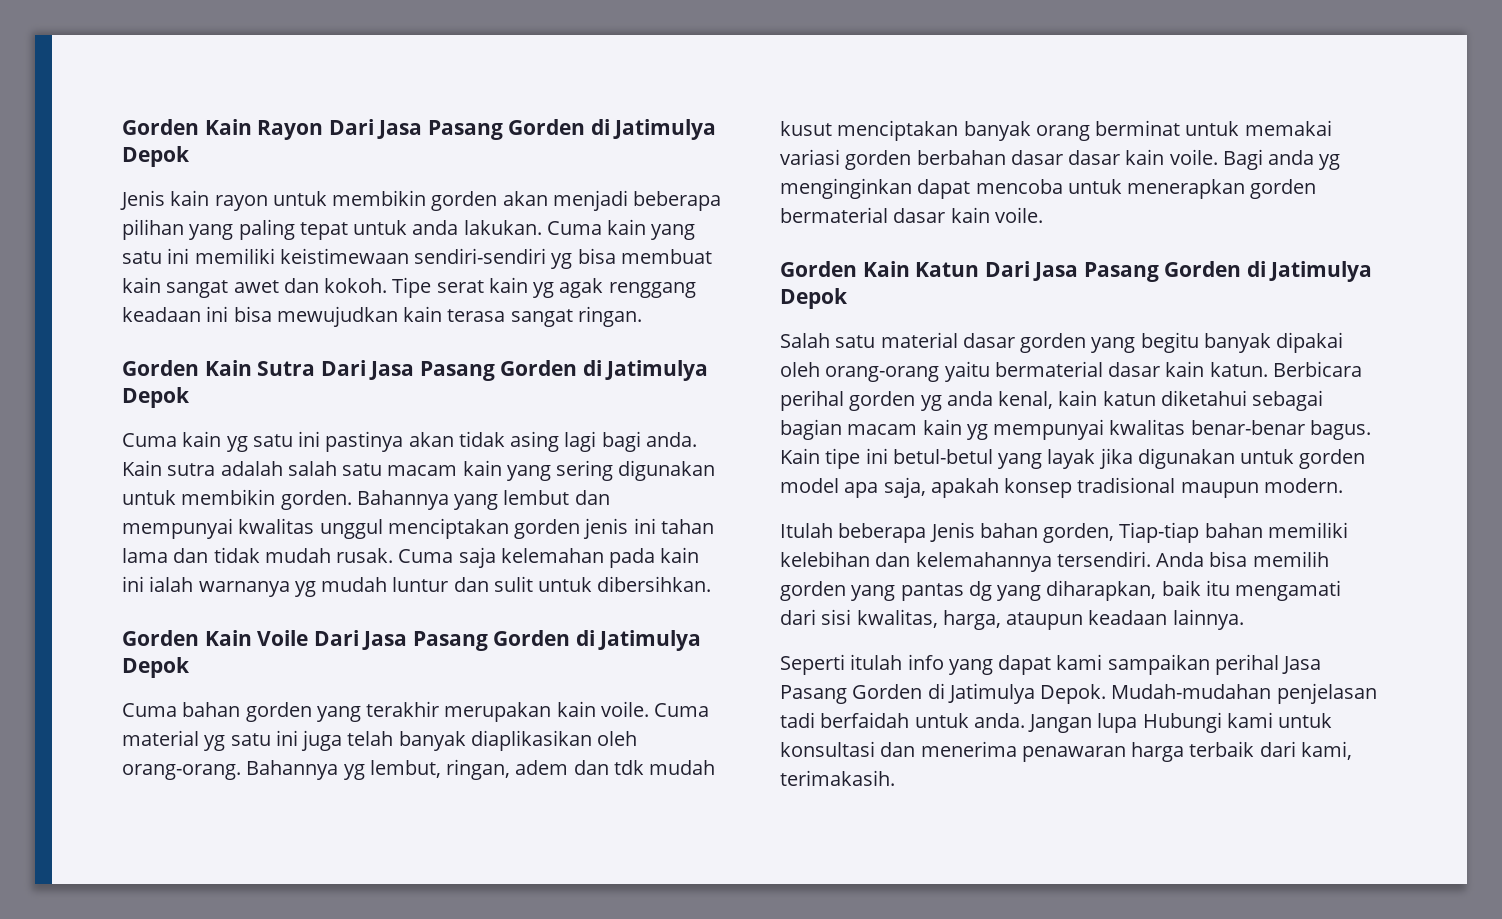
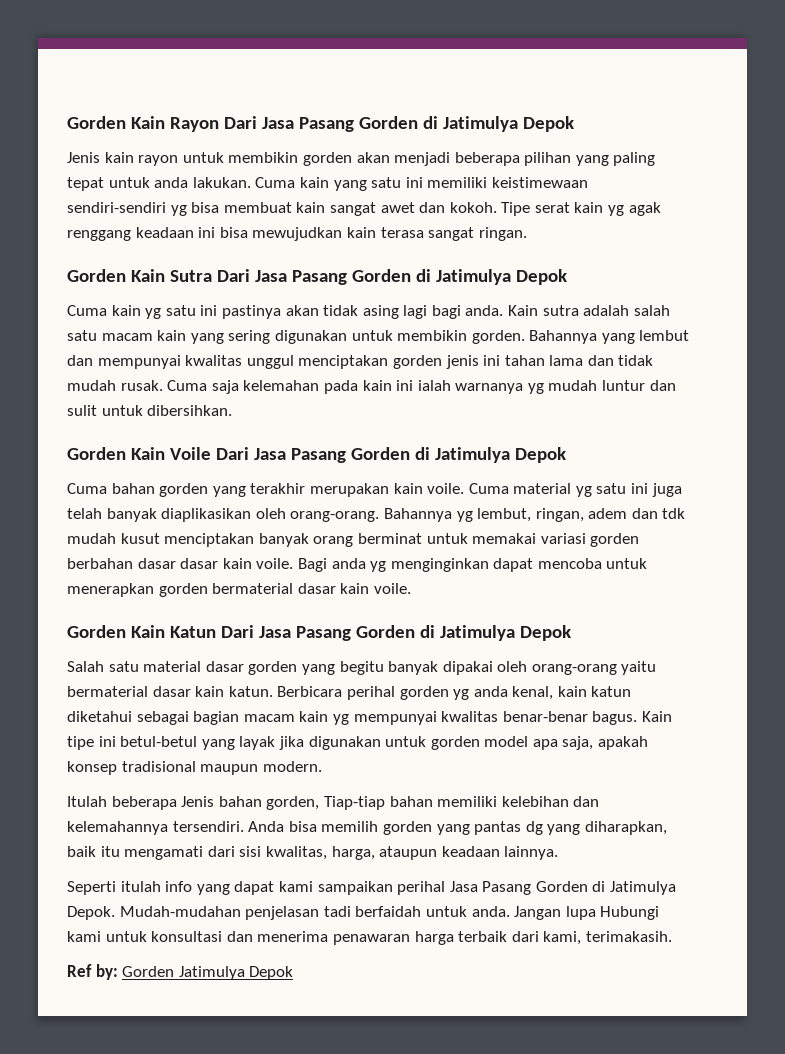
(895, 778) none -> [67,964,294,980] // Ref by: Gorden Jatimulya Depok

